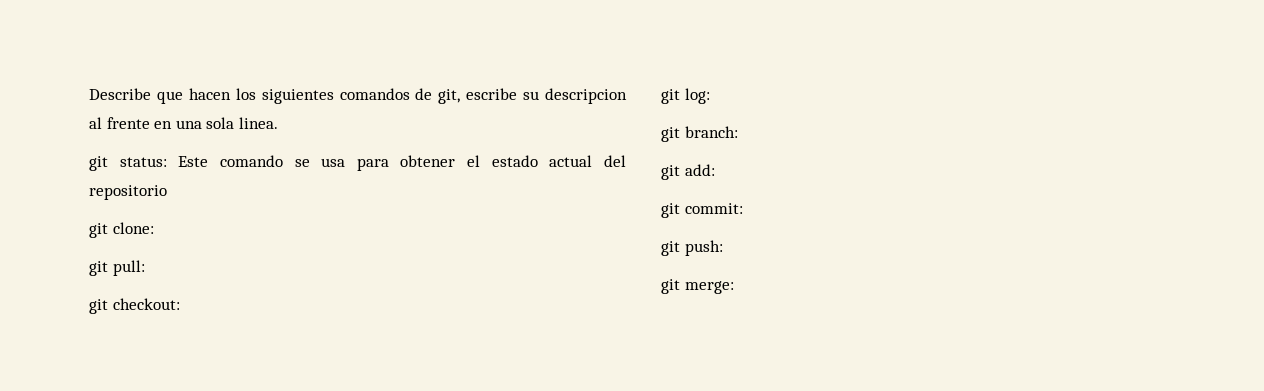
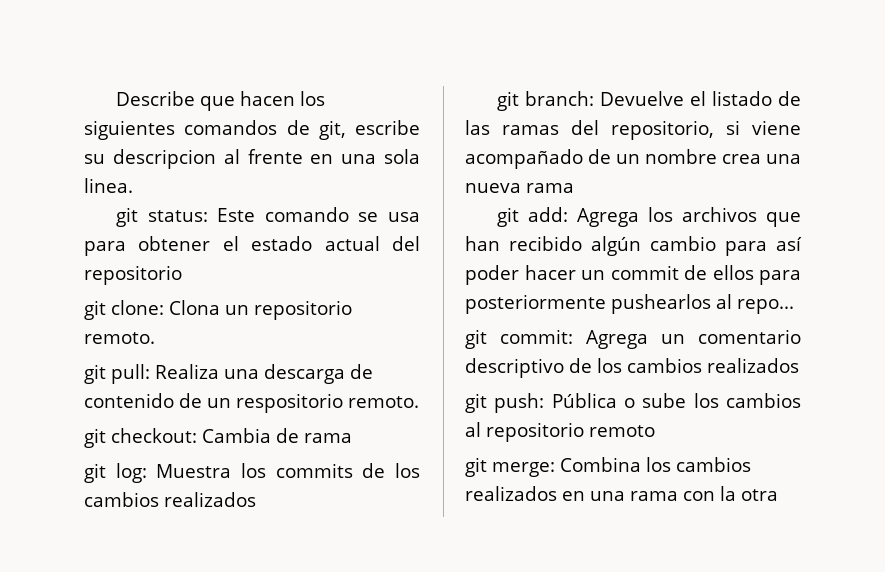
[89,260,145,276] // git pull: -> [169,300,352,320] [84,332,155,344] [84,364,373,384] [84,393,419,413] Clona un repositorio remoto. // git pull: Realiza una descarga de contenido de un respositorio remoto.
(180, 304) none -> [202,428,352,443] Cambia de rama
[661,126,738,142] [661,164,715,180] [661,203,743,218] [661,240,723,256] [661,279,734,294] // git branch: // git add: // git commit: // git push: // git merge: -> [156,463,420,478] [84,492,256,507] [497,91,801,111] [465,120,801,140] [465,149,801,169] [465,183,574,193] [497,207,801,227] [465,236,802,256] [465,265,801,285] [465,294,794,314] [465,329,801,349] [465,358,799,378] [465,393,801,413] [465,422,655,442] [465,457,751,477] [465,486,778,501] Muestra los commits de los cambios realizados // git branch: Devuelve el listado de las ramas del repositorio, si viene acompañado de un nombre crea una nueva rama // git add: Agrega los archivos que han recibido algún cambio para así poder hacer un commit de ellos para posteriormente pushearlos al repo... // git commit: Agrega un comentario descriptivo de los cambios realizados // git push: Pública o sube los cambios al repositorio remoto // git merge: Combina los cambios realizados en una rama con la otra

